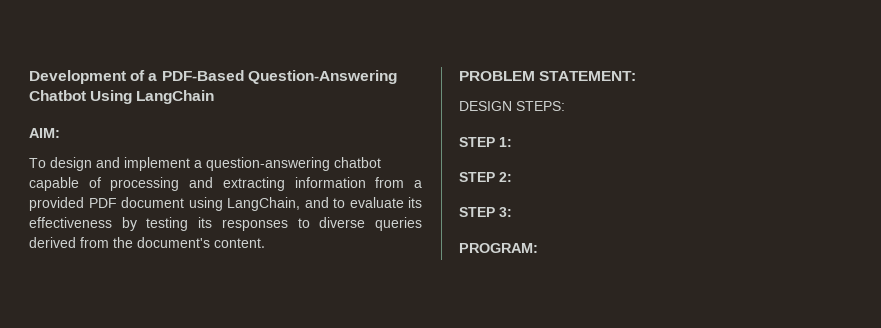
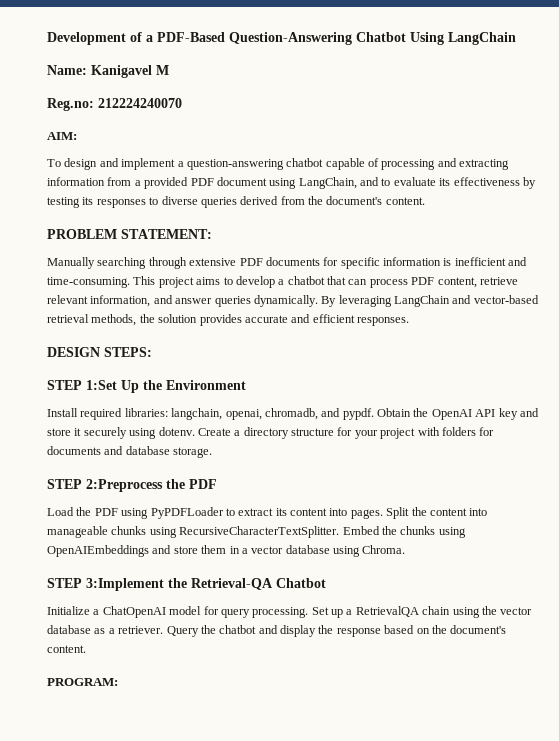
(215, 97) none -> [47,65,169,78] [47,98,182,111] // Name: Kanigavel M // Reg.no: 212224240070
[459,101,565,111] [459,137,512,147] [459,172,512,182] [459,207,512,217] DESIGN STEPS: // STEP 1: // STEP 2: // STEP 3: -> [47,257,528,269] [47,276,518,288] [47,295,539,307] [47,314,409,326] [47,347,152,357] [47,380,246,393] [47,408,539,420] [47,427,495,439] [47,446,213,458] [47,479,217,492] [47,507,488,519] [47,526,466,538] [47,545,406,557] [47,578,326,591] [47,606,533,618] [47,625,507,637] [47,645,86,653] Manually searching through extensive PDF documents for specific information is inefficient and time-consuming. This project aims to develop a chatbot that can process PDF content, retrieve relevant information, and answer queries dynamically. By leveraging LangChain and vector-based retrieval methods, the solution provides accurate and efficient responses. // DESIGN STEPS: // STEP 1:Set Up the Environment // Install required libraries: langchain, openai, chromadb, and pypdf. Obtain the OpenAI API key and store it securely using dotenv. Create a directory structure for your project with folders for documents and database storage. // STEP 2:Preprocess the PDF // Load the PDF using PyPDFLoader to extract its content into pages. Split the content into manageable chunks using RecursiveCharacterTextSplitter. Embed the chunks using OpenAIEmbeddings and store them in a vector database using Chroma. // STEP 3:Implement the Retrieval-QA Chatbot // Initialize a ChatOpenAI model for query processing. Set up a RetrievalQA chain using the vector database as a retriever. Query the chatbot and display the response based on the document's content.

